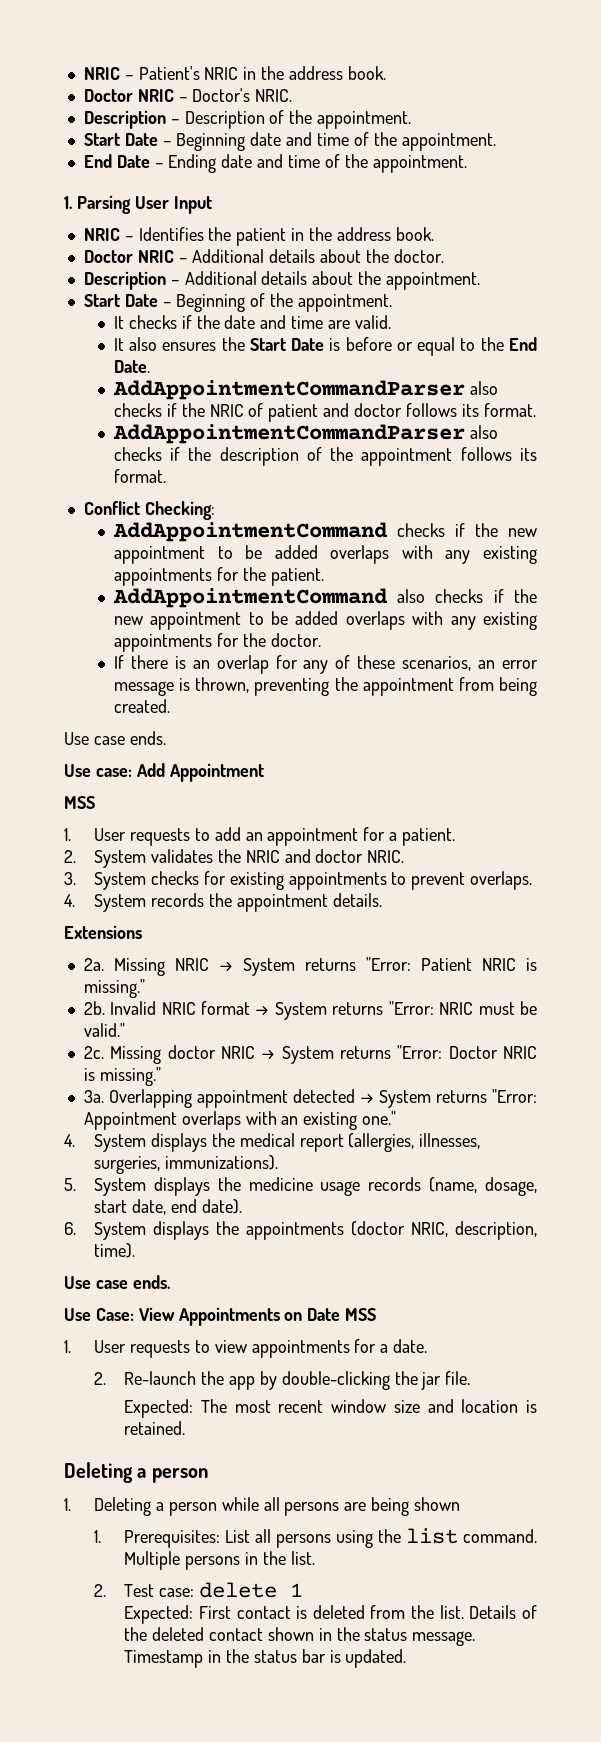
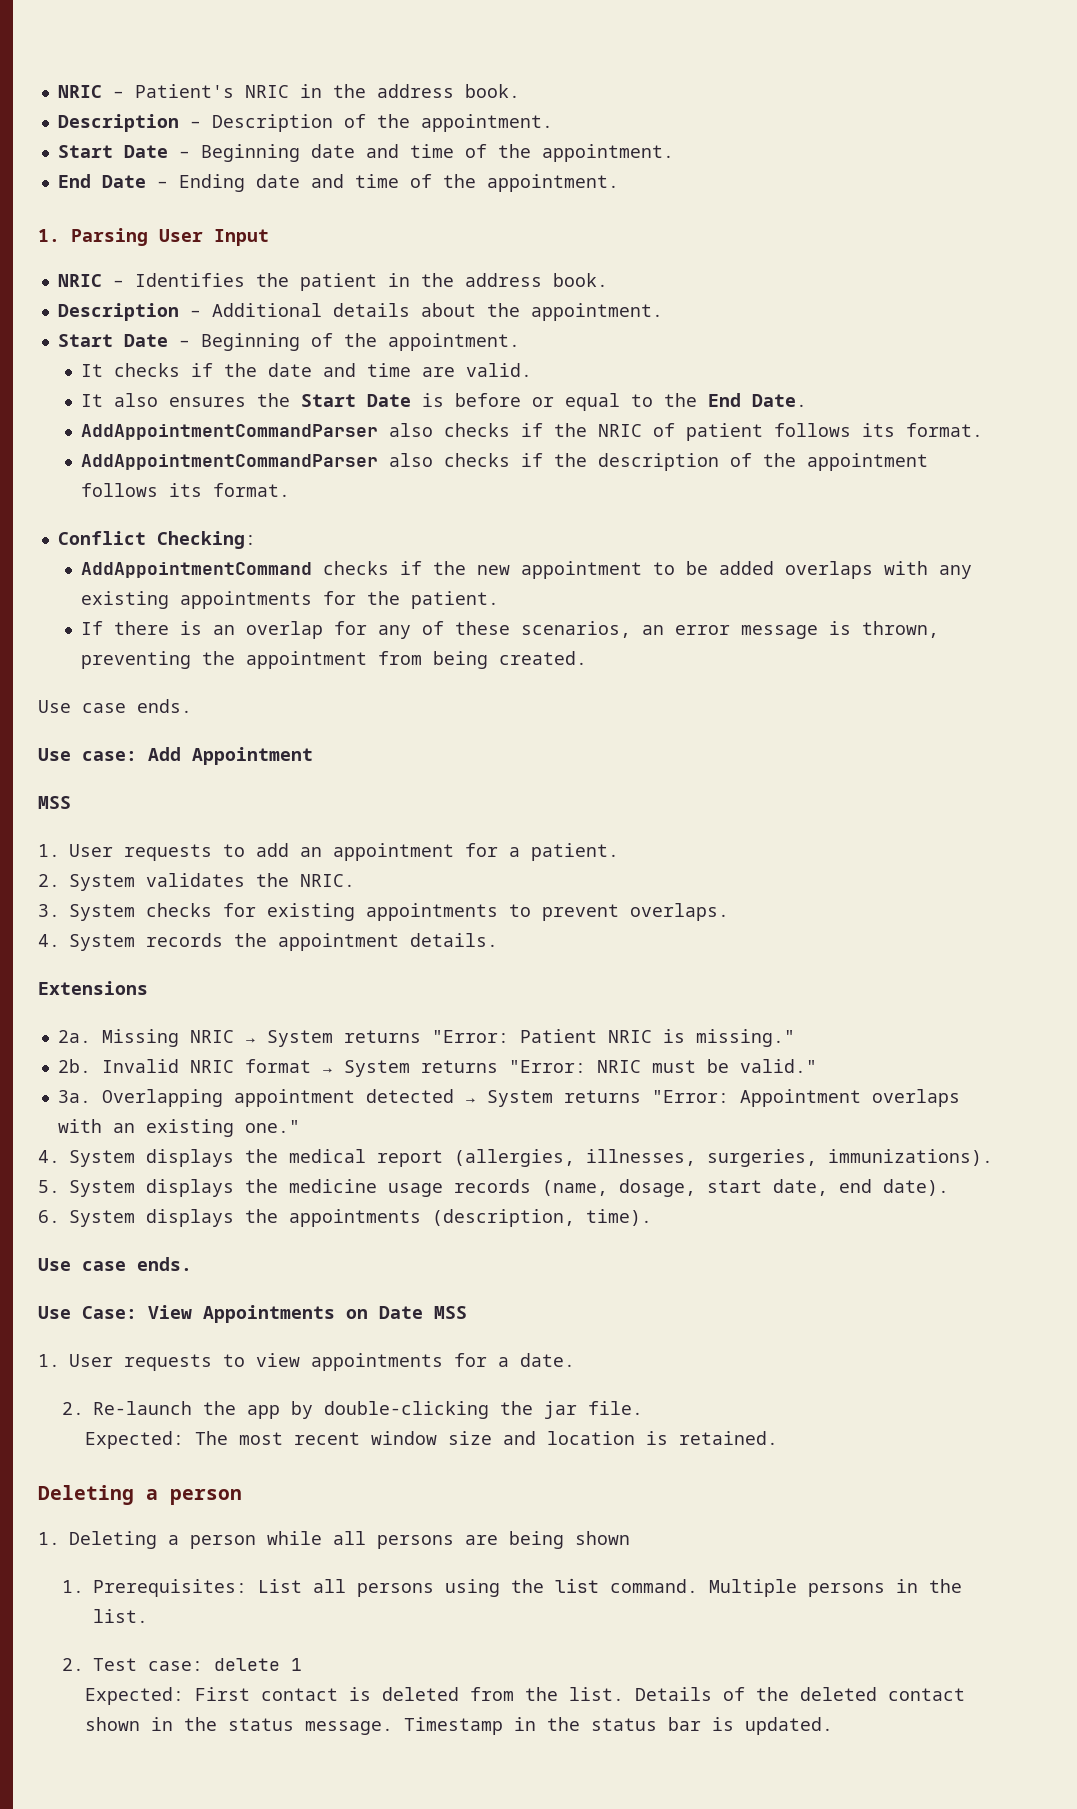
[83,88,293,102] // Doctor NRIC – Doctor's NRIC. -> (520, 91) none
[83,249,444,263] // Doctor NRIC – Additional details about the doctor. -> (608, 280) none
[323,403,402,417] and doctor -> (764, 432) none
[112,588,537,608] [113,611,537,630] [113,633,321,652] // AddAppointmentCommand also checks if the new appointment to be added overlaps with any existing appointments for the doctor. -> (500, 600) none
[245,849,364,863] NRIC and doctor -> (289, 880) none
[83,1045,537,1064] [83,1067,161,1086] // 2c. Missing doctor NRIC → System returns "Error: Doctor NRIC is missing." -> (817, 1066) none
[351,1221,538,1240] (doctor NRIC, description, -> [432,1209,575,1227] (description,

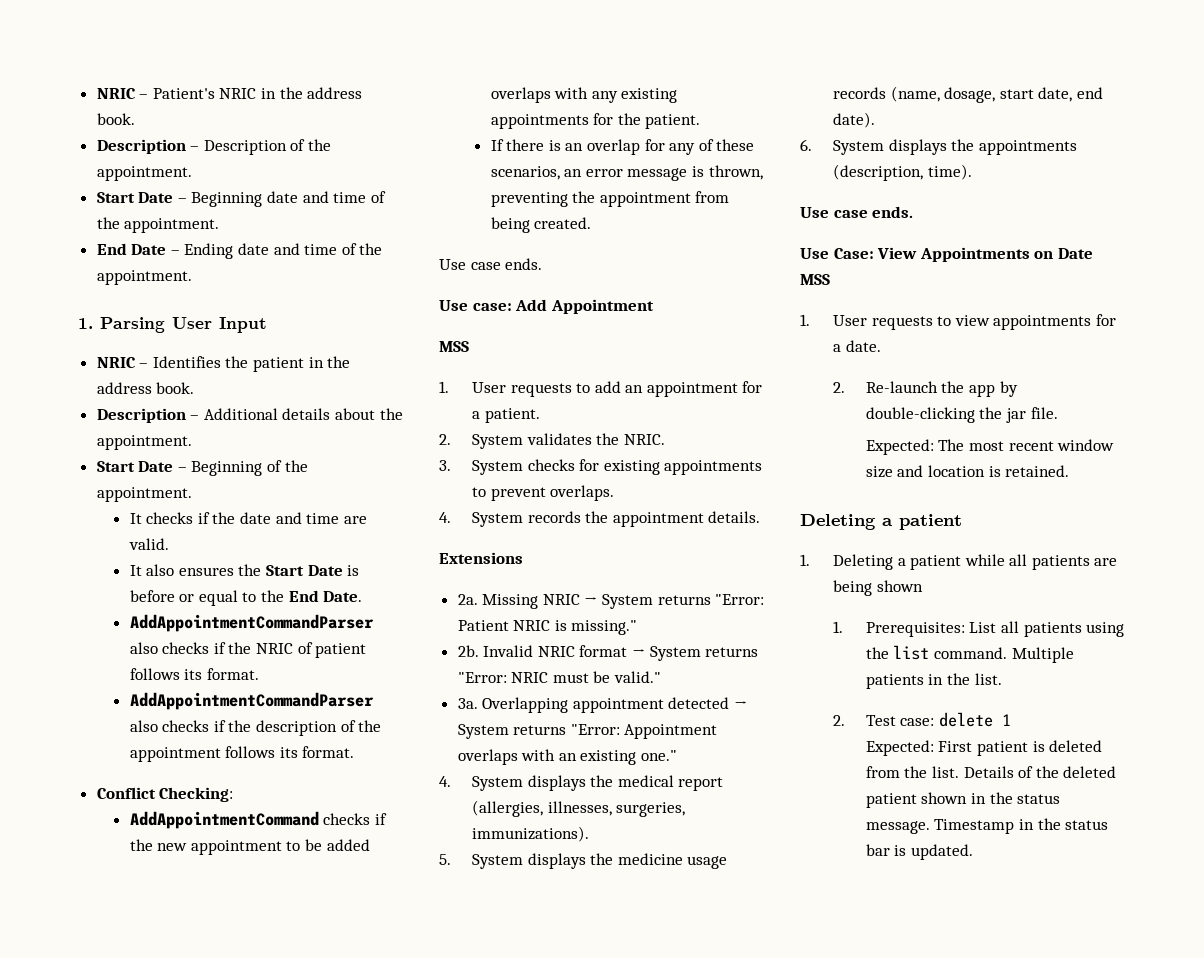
[170,1489,242,1505] person -> [899,514,962,530] patient
[190,1535,256,1549] person -> [910,555,962,570] patient
[377,1535,454,1549] persons -> [1031,555,1090,570] patients
[356,1583,434,1597] persons -> [1023,622,1082,637] patients
[807,1583,885,1597] persons -> [865,674,924,689] patients
[261,1688,339,1701] contact -> [977,741,1029,756] patient
[888,1688,966,1701] contact -> [865,793,917,808] patient

